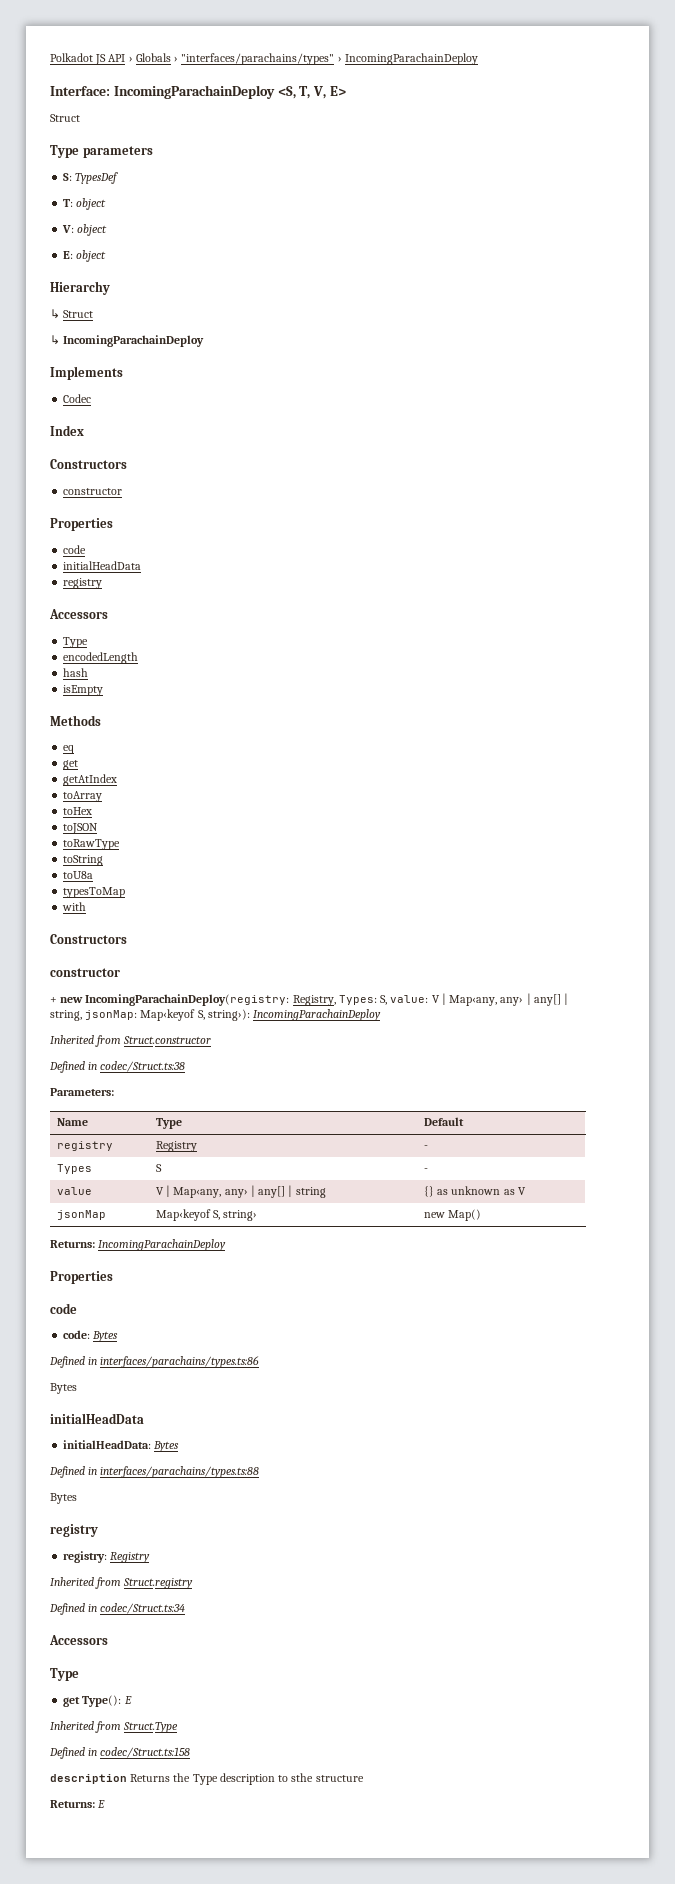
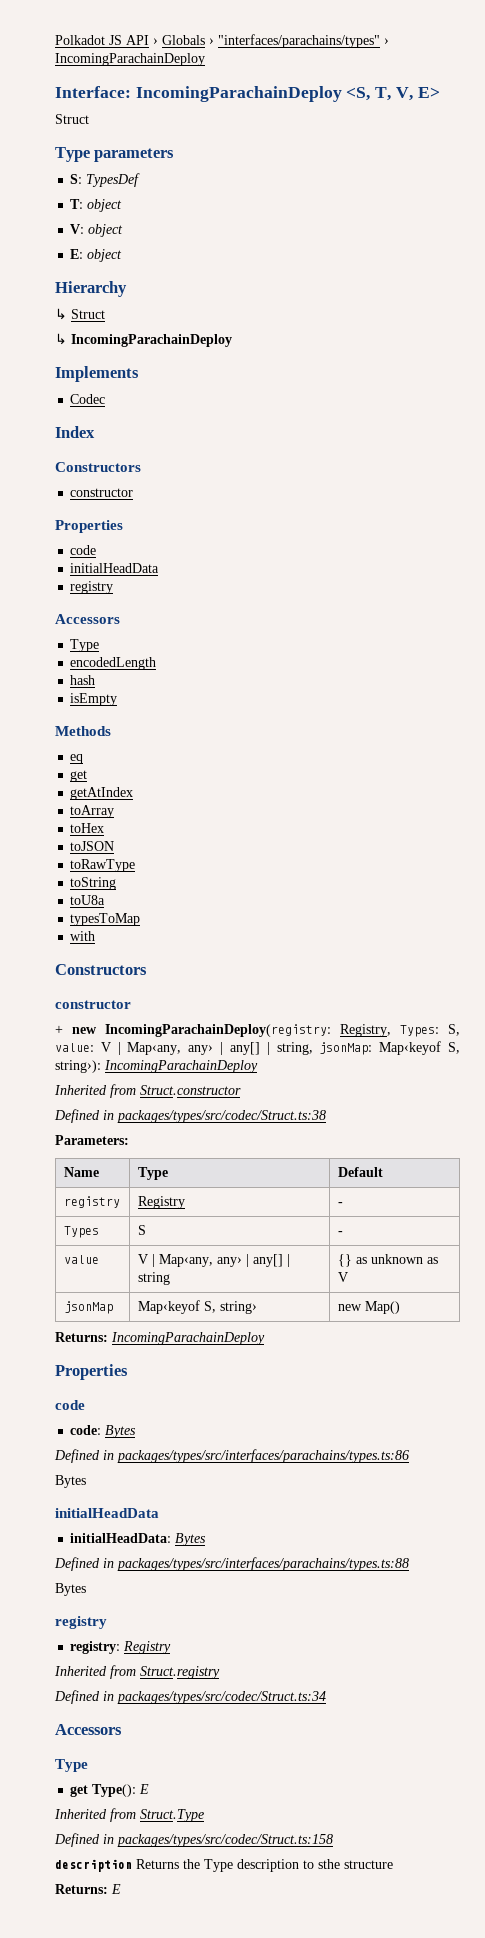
[100,1061,186,1072] codec/Struct.ts:38 -> [117,1110,326,1123] packages/types/src/codec/Struct.ts:38
[100,1356,260,1368] interfaces/parachains/types.ts:86 -> [117,1449,409,1463] packages/types/src/interfaces/parachains/types.ts:86
[100,1466,260,1478] interfaces/parachains/types.ts:88 -> [117,1557,409,1571] packages/types/src/interfaces/parachains/types.ts:88
[100,1603,186,1614] codec/Struct.ts:34 -> [117,1691,326,1704] packages/types/src/codec/Struct.ts:34
[100,1747,191,1758] codec/Struct.ts:158 -> [117,1834,333,1847] packages/types/src/codec/Struct.ts:158

